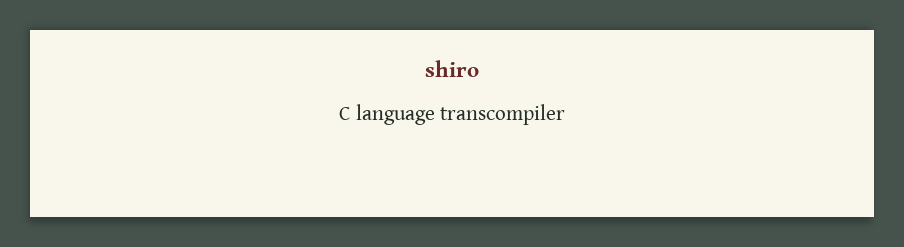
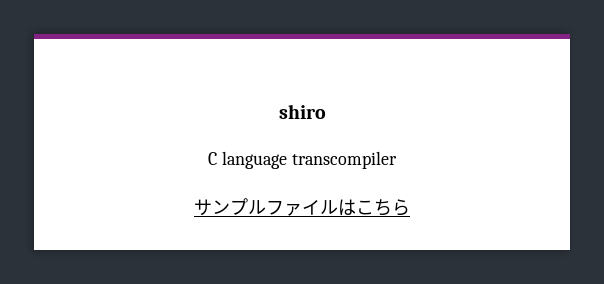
(566, 114) none -> [194,198,410,216] // サンプルファイルはこちら

